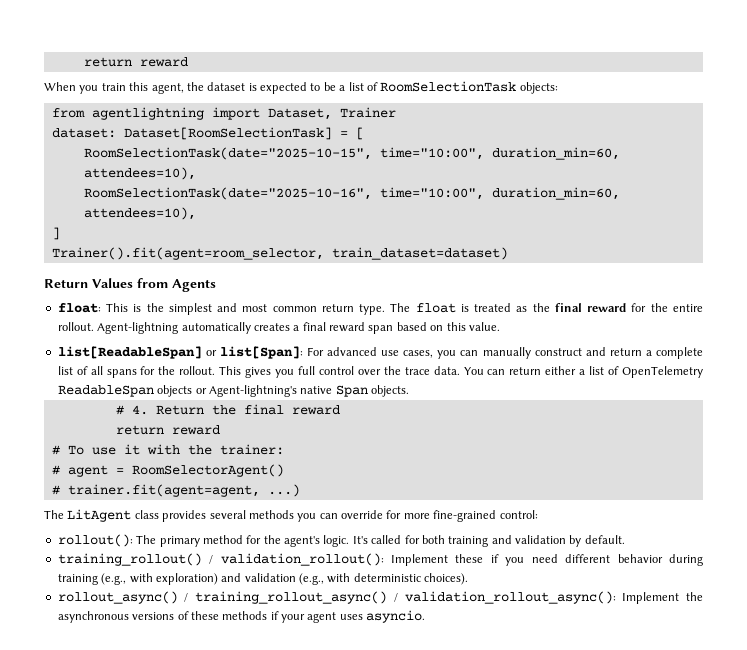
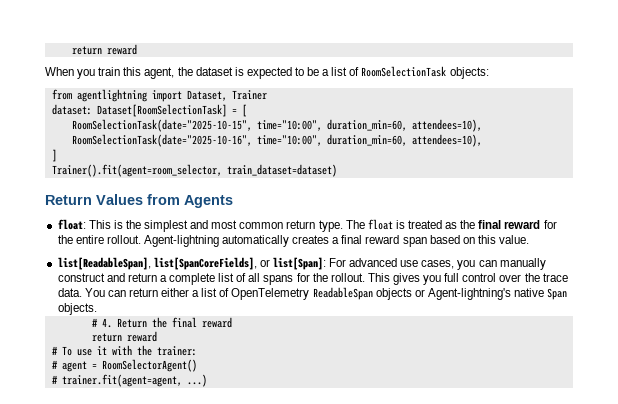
[57,346,202,359] list[ReadableSpan] -> [57,257,257,270] list[ReadableSpan], list[SpanCoreFields],
[44,509,538,522] [57,534,625,547] [57,553,703,566] [57,573,469,585] [57,591,703,604] [57,610,426,623] // The LitAgent class provides several methods you can override for more fine-grained control: // rollout(): The primary method for the agent's logic. It's called for both training and validation by default. // training_rollout() / validation_rollout(): Implement these if you need different behavior during training (e.g., with exploration) and validation (e.g., with deterministic choices). // rollout_async() / training_rollout_async() / validation_rollout_async(): Implement the asynchronous versions of these methods if your agent uses asyncio. -> (207, 380) none

